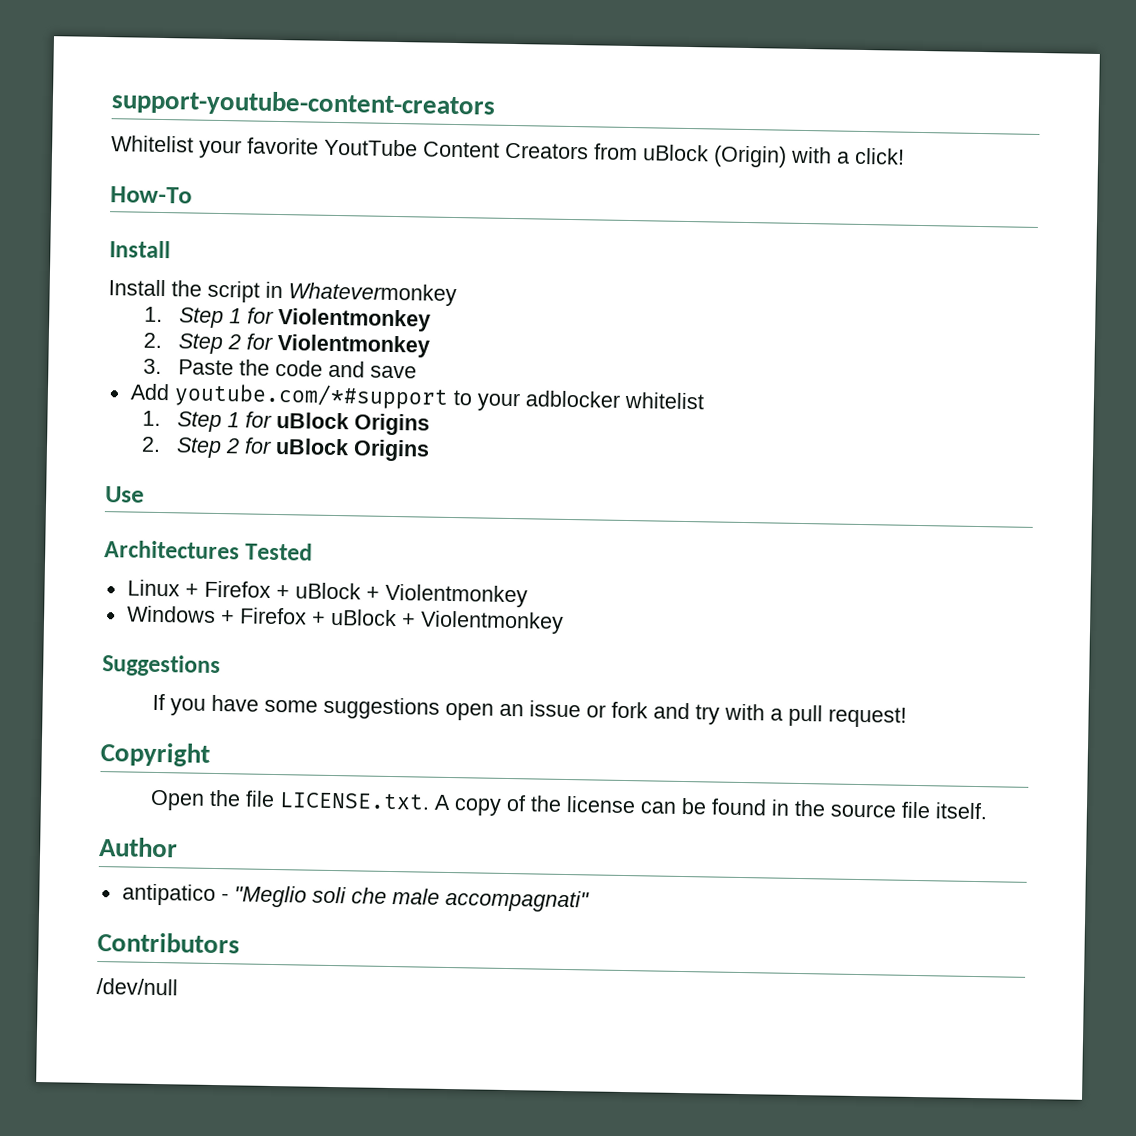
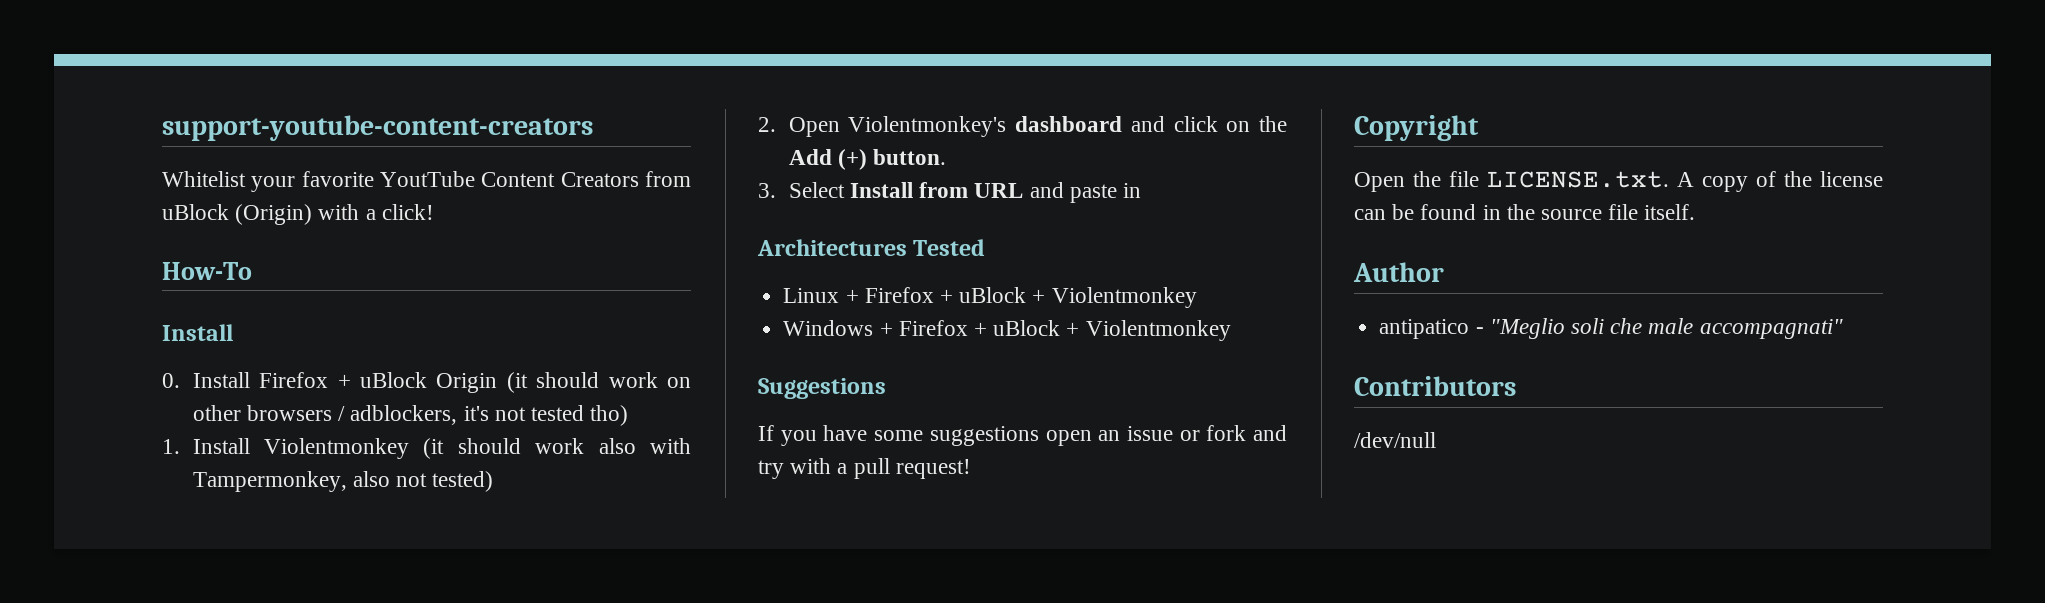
[108,279,457,307] [143,306,432,332] [142,332,431,358] [142,358,418,379] [129,382,705,412] [141,410,431,436] [140,436,431,462] [105,486,145,503] Install the script in Whatevermonkey // 1. Step 1 for Violentmonkey // 2. Step 2 for Violentmonkey // 3. Paste the code and save // Add youtube.com/*#support to your adblocker whitelist // 1. Step 1 for uBlock Origins // 2. Step 2 for uBlock Origins // Use -> [162,372,691,393] [192,405,629,426] [162,438,691,459] [192,471,494,492] [758,116,1287,137] [788,149,947,170] [758,182,1141,203] 0. Install Firefox + uBlock Origin (it should work on other browsers / adblockers, it's not tested tho) // 1. Install Violentmonkey (it should work also with Tampermonkey, also not tested) // 2. Open Violentmonkey's dashboard and click on the Add (+) button. // 3. Select Install from URL and paste in

